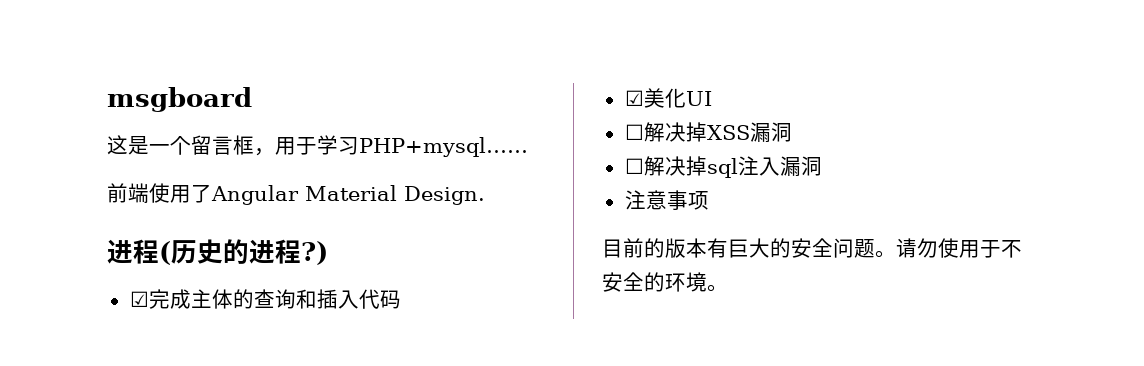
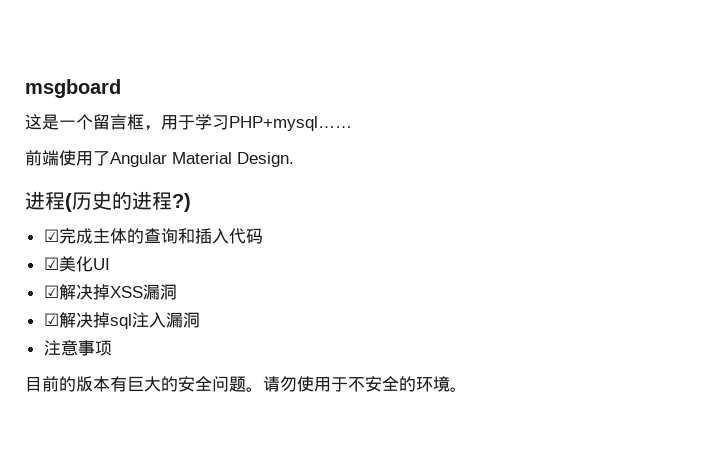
[624,124,644,140] ☐ -> [43,285,59,298] ☑
[624,158,644,174] ☐ -> [43,313,59,326] ☑

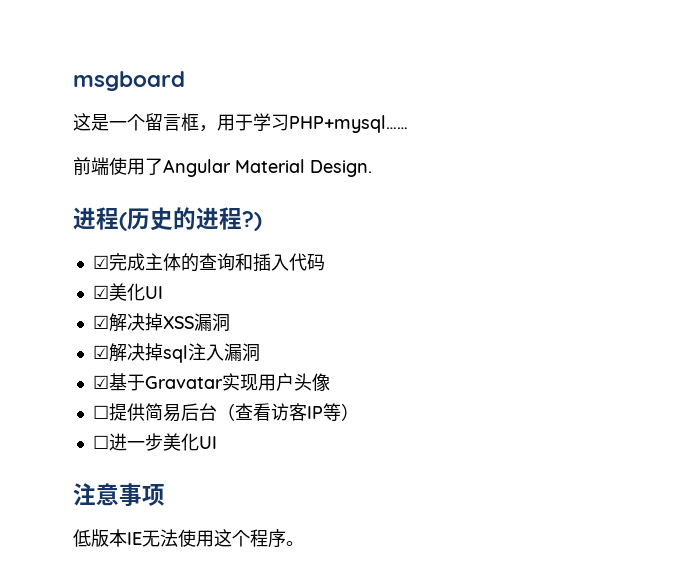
[43,340,112,356] [25,376,450,392] 注意事项 // 目前的版本有巨大的安全问题。请勿使用于不安全的环境 -> [92,373,330,391] [92,403,359,422] [92,433,217,451] [73,483,165,506] [73,529,286,548] ☑基于Gravatar实现用户头像 // ☐提供简易后台（查看访客IP等） // ☐进一步美化UI // 注意事项 // 低版本IE无法使用这个程序

